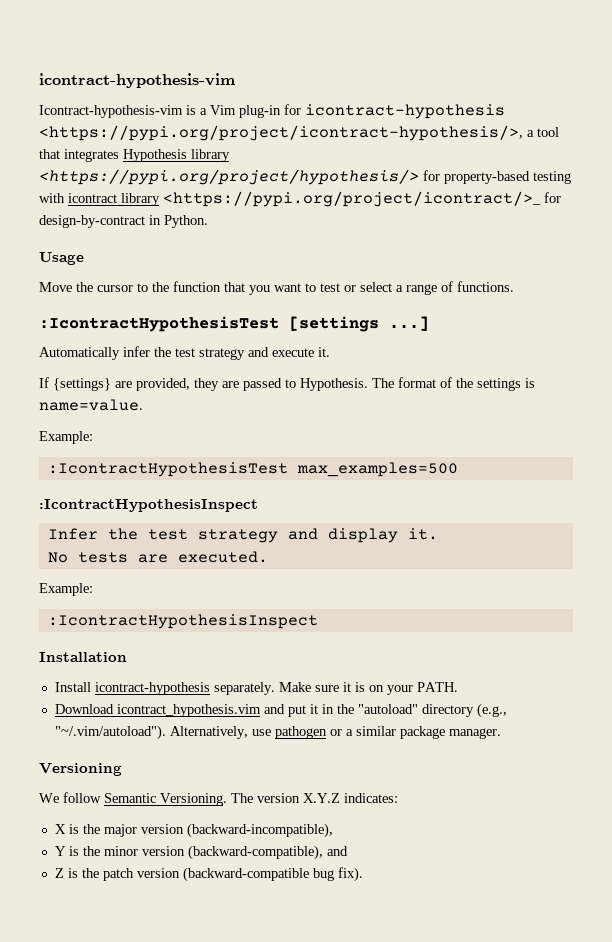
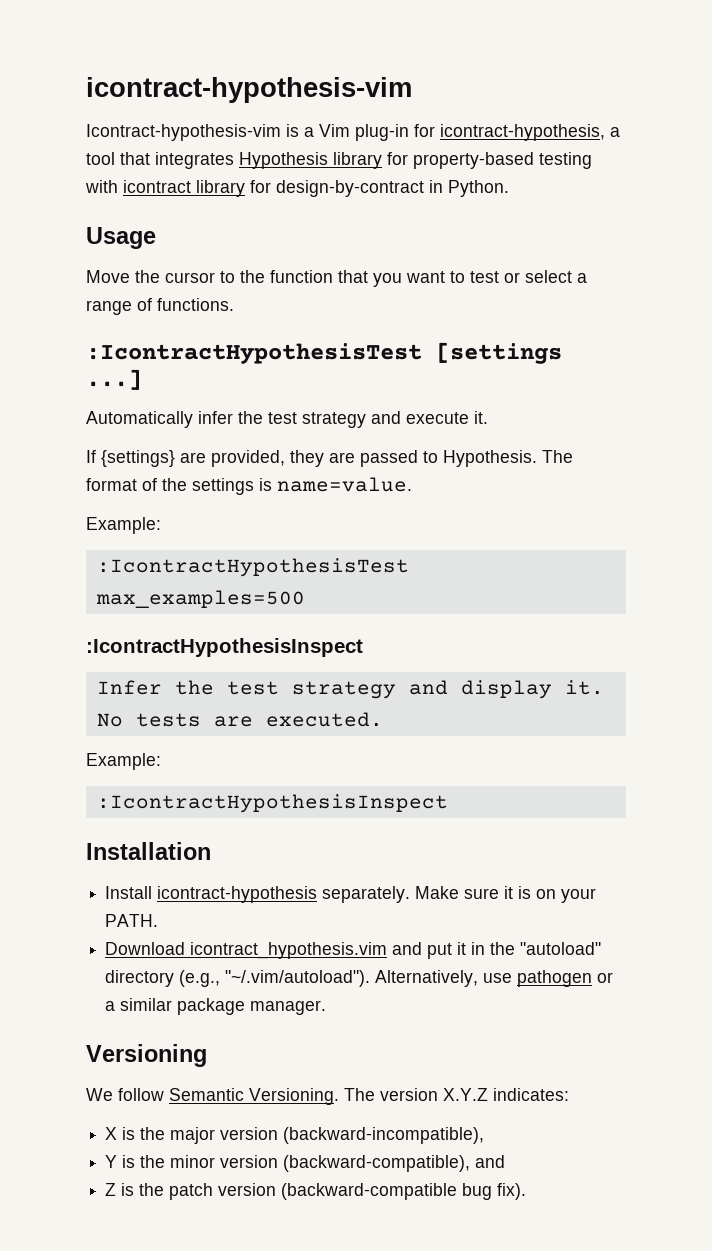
[305,104,505,119] [39,125,523,141] icontract-hypothesis <https://pypi.org/project/icontract-hypothesis/>, -> [440,124,605,141] icontract-hypothesis,
[39,169,419,185] <https://pypi.org/project/hypothesis/> -> (382, 160) none
[163,191,541,207] <https://pypi.org/project/icontract/>_ -> (245, 188) none

